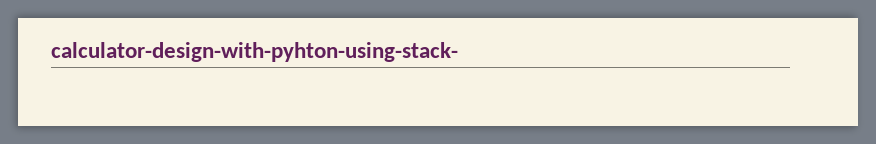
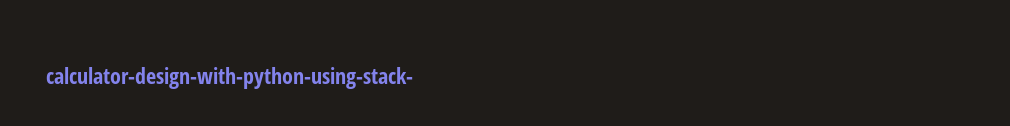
[51,42,458,62] calculator-design-with-pyhton-using-stack- -> [46,67,413,89] calculator-design-with-python-using-stack-

